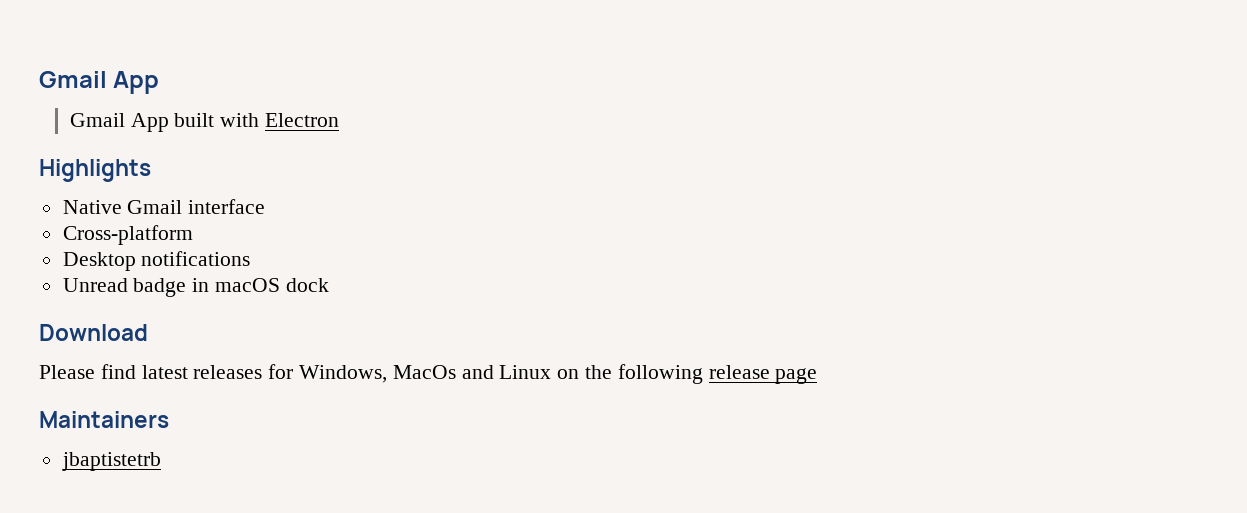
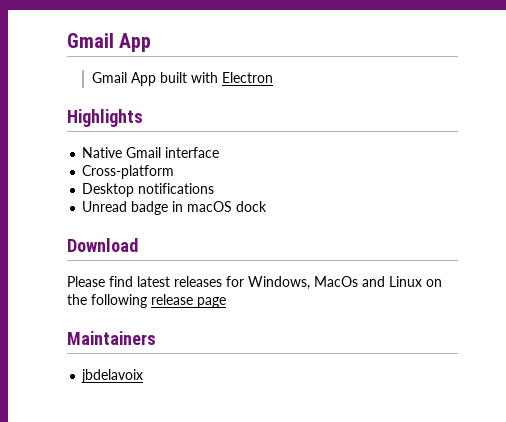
[61,452,161,471] jbaptistetrb -> [81,369,144,383] jbdelavoix

